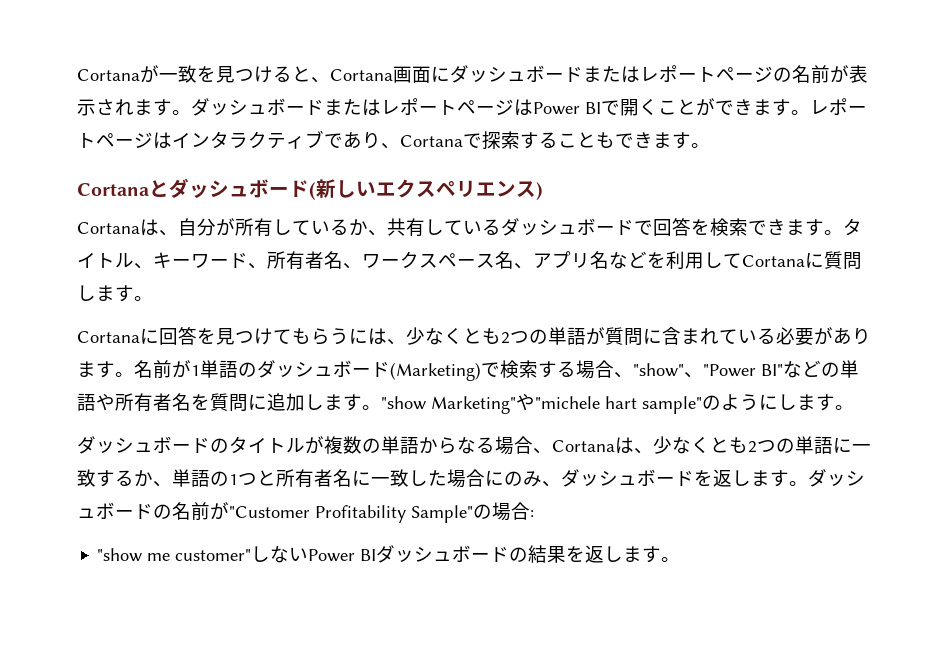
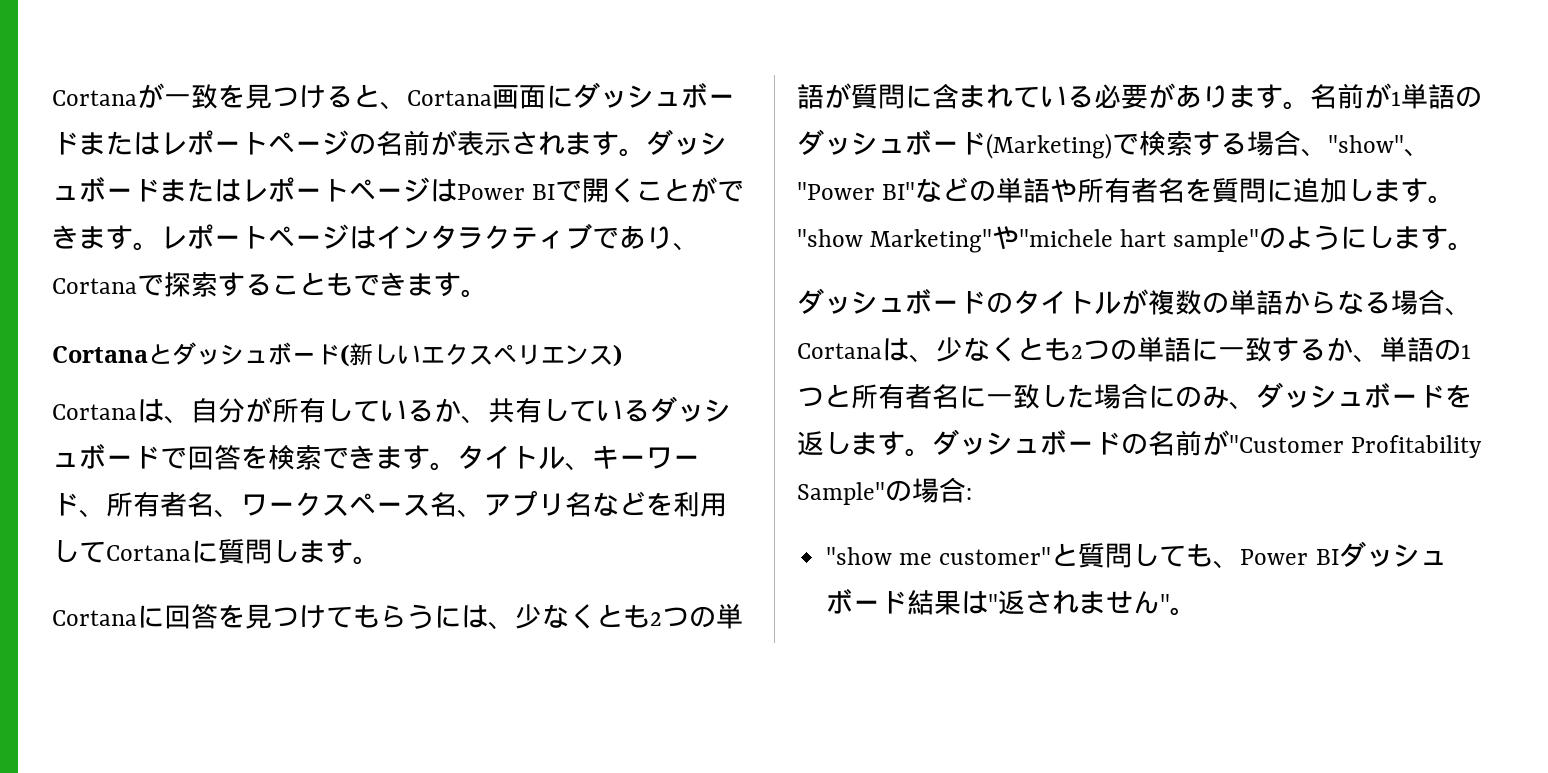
[251,546,309,563] しない -> [1051,543,1241,569] と質問しても、
[509,545,662,563] の結果を返します -> [907,590,1171,615] 結果は"返されません"

